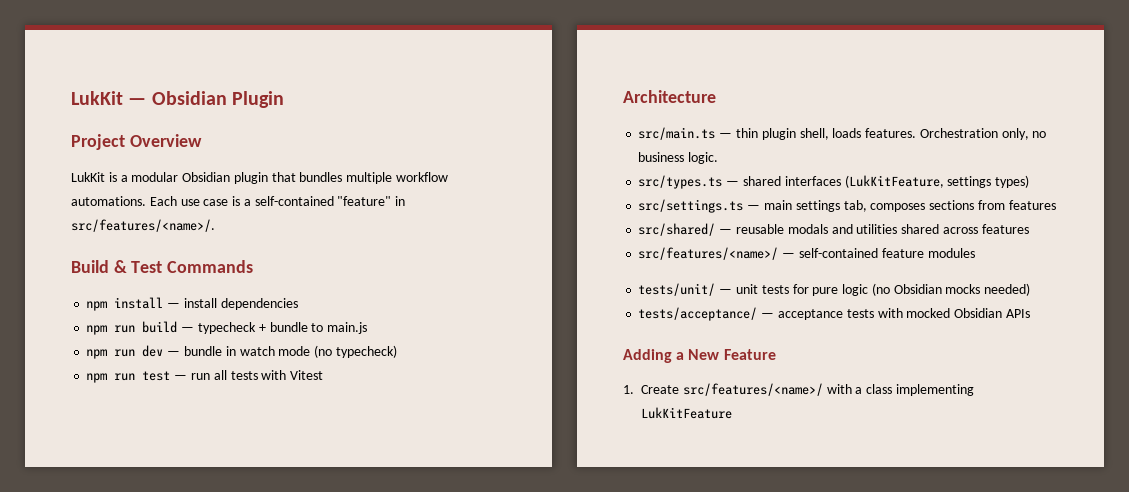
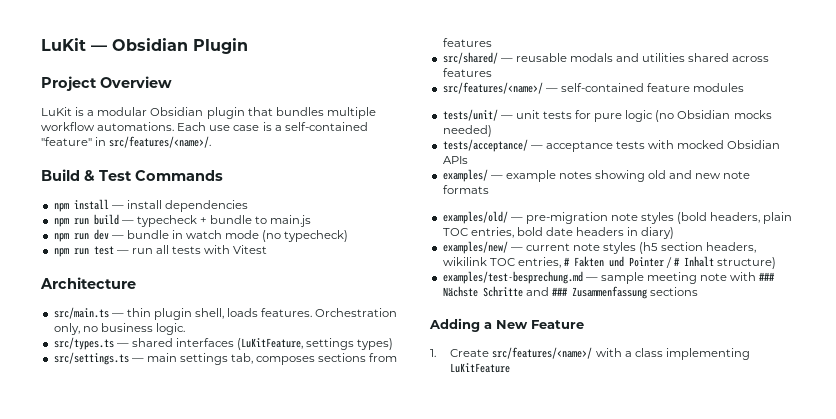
[71,91,123,105] LukKit -> [41,38,86,51] LuKit
[71,172,105,182] LukKit -> [41,107,72,116] LuKit
[844,175,944,188] (LukKitFeature, -> [237,338,304,350] (LuKitFeature,
(1030, 313) none -> [442,169,751,182] [442,185,489,194] [442,211,793,224] [442,227,675,239] [442,241,757,254] [442,256,777,269] [442,271,776,284] [442,286,698,299] // examples/ — example notes showing old and new note formats // examples/old/ — pre-migration note styles (bold headers, plain TOC entries, bold date headers in diary) // examples/new/ — current note styles (h5 section headers, wikilink TOC entries, # Fakten und Pointer / # Inhalt structure) // examples/test-besprechung.md — sample meeting note with ### Nächste Schritte and ### Zusammenfassung sections
[641,407,732,419] LukKitFeature -> [450,363,511,373] LuKitFeature

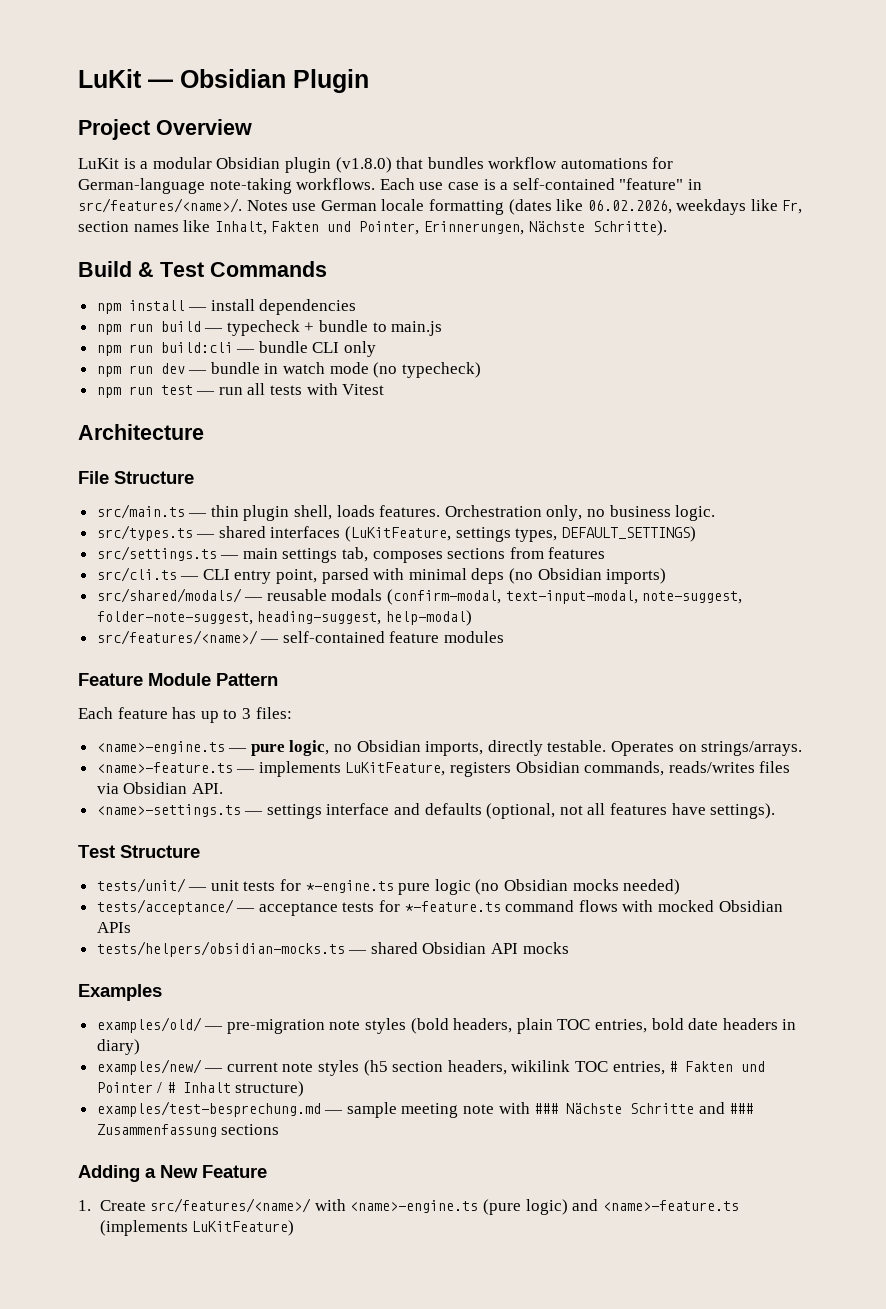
(245, 113) none -> [335,157,392,173] (v1.8.0)
[326,107,376,119] [41,122,175,131] multiple workflow automations. -> [488,157,674,169] [78,178,376,194] workflow automations for German-language note-taking workflows.
(212, 142) none -> [246,199,803,215] [78,220,667,236] Notes use German locale formatting (dates like 06.02.2026, weekdays like Fr, section names like Inhalt, Fakten und Pointer, Erinnerungen, Nächste Schritte).
(312, 221) none -> [96,341,377,357] // npm run build:cli — bundle CLI only
(136, 283) none -> [78,471,194,484] // File Structure
[357,338,394,350] types) -> [515,526,696,542] types, DEFAULT_SETTINGS)
[442,52,770,64] [442,68,492,77] src/shared/ — reusable modals and utilities shared across features -> [96,567,667,584] [96,588,743,605] [96,610,472,626] src/cli.ts — CLI entry point, parsed with minimal deps (no Obsidian imports) // src/shared/modals/ — reusable modals (confirm-modal, text-input-modal, note-suggest, folder-note-suggest, heading-suggest, help-modal)
(745, 87) none -> [78,673,278,686] [78,707,292,723] [96,740,803,756] [96,761,791,777] [96,782,223,794] [96,803,776,819] [78,845,200,858] // Feature Module Pattern // Each feature has up to 3 files: // <name>-engine.ts — pure logic, no Obsidian imports, directly testable. Operates on strings/arrays. // <name>-feature.ts — implements LuKitFeature, registers Obsidian commands, reads/writes files via Obsidian API. // <name>-settings.ts — settings interface and defaults (optional, not all features have settings). // Test Structure
(592, 114) none -> [305,880,394,893] *-engine.ts
(645, 145) none -> [379,900,618,912] for *-feature.ts command flows
[442,169,751,182] [442,185,489,194] examples/ — example notes showing old and new note formats -> [96,941,569,957] [78,984,162,1001] tests/helpers/obsidian-mocks.ts — shared Obsidian API mocks // Examples
[624,348,750,360] [450,363,511,373] a class implementing LuKitFeature -> [350,1199,739,1215] [99,1220,295,1236] <name>-engine.ts (pure logic) and <name>-feature.ts (implements LuKitFeature)

